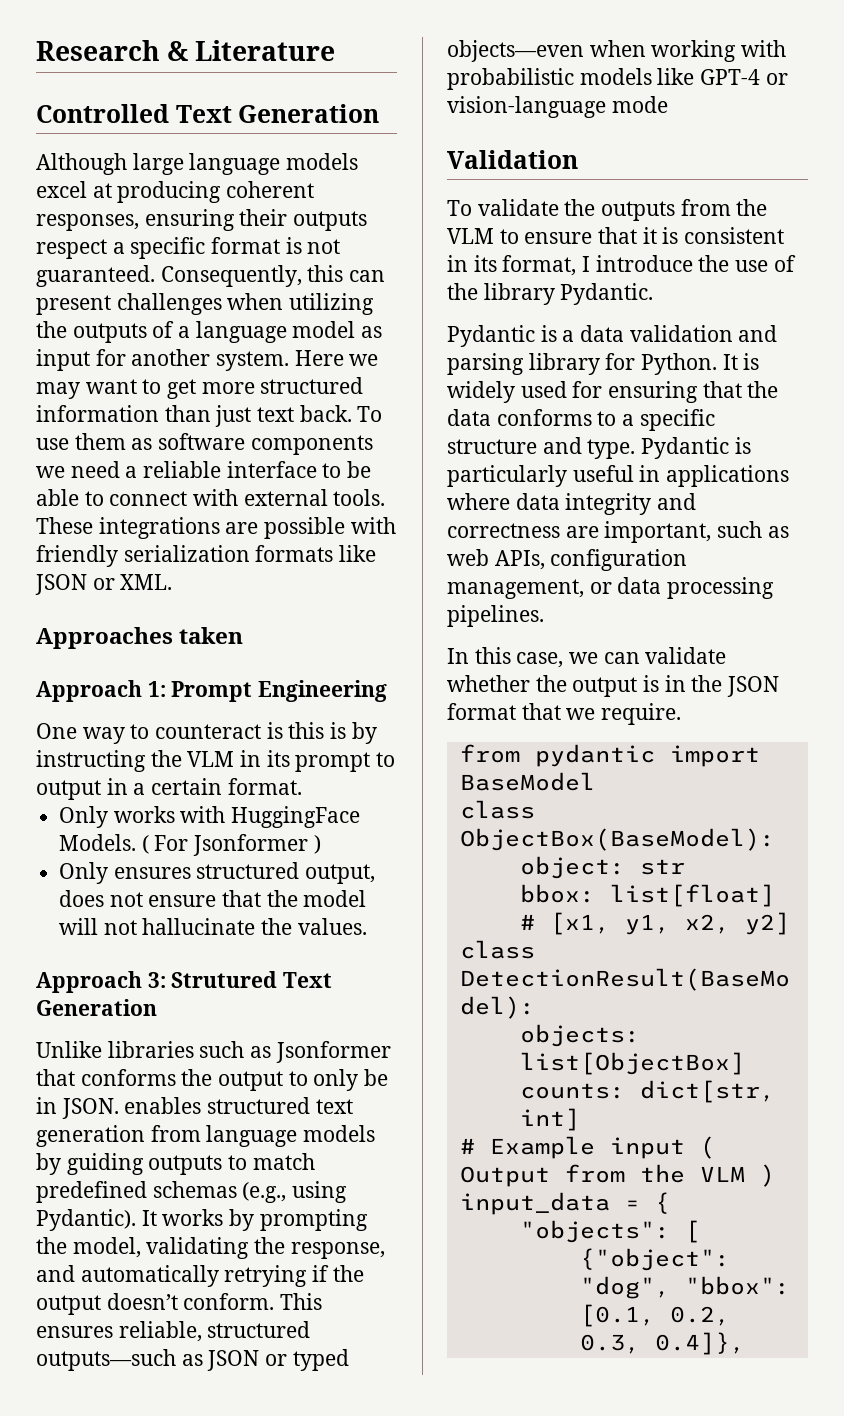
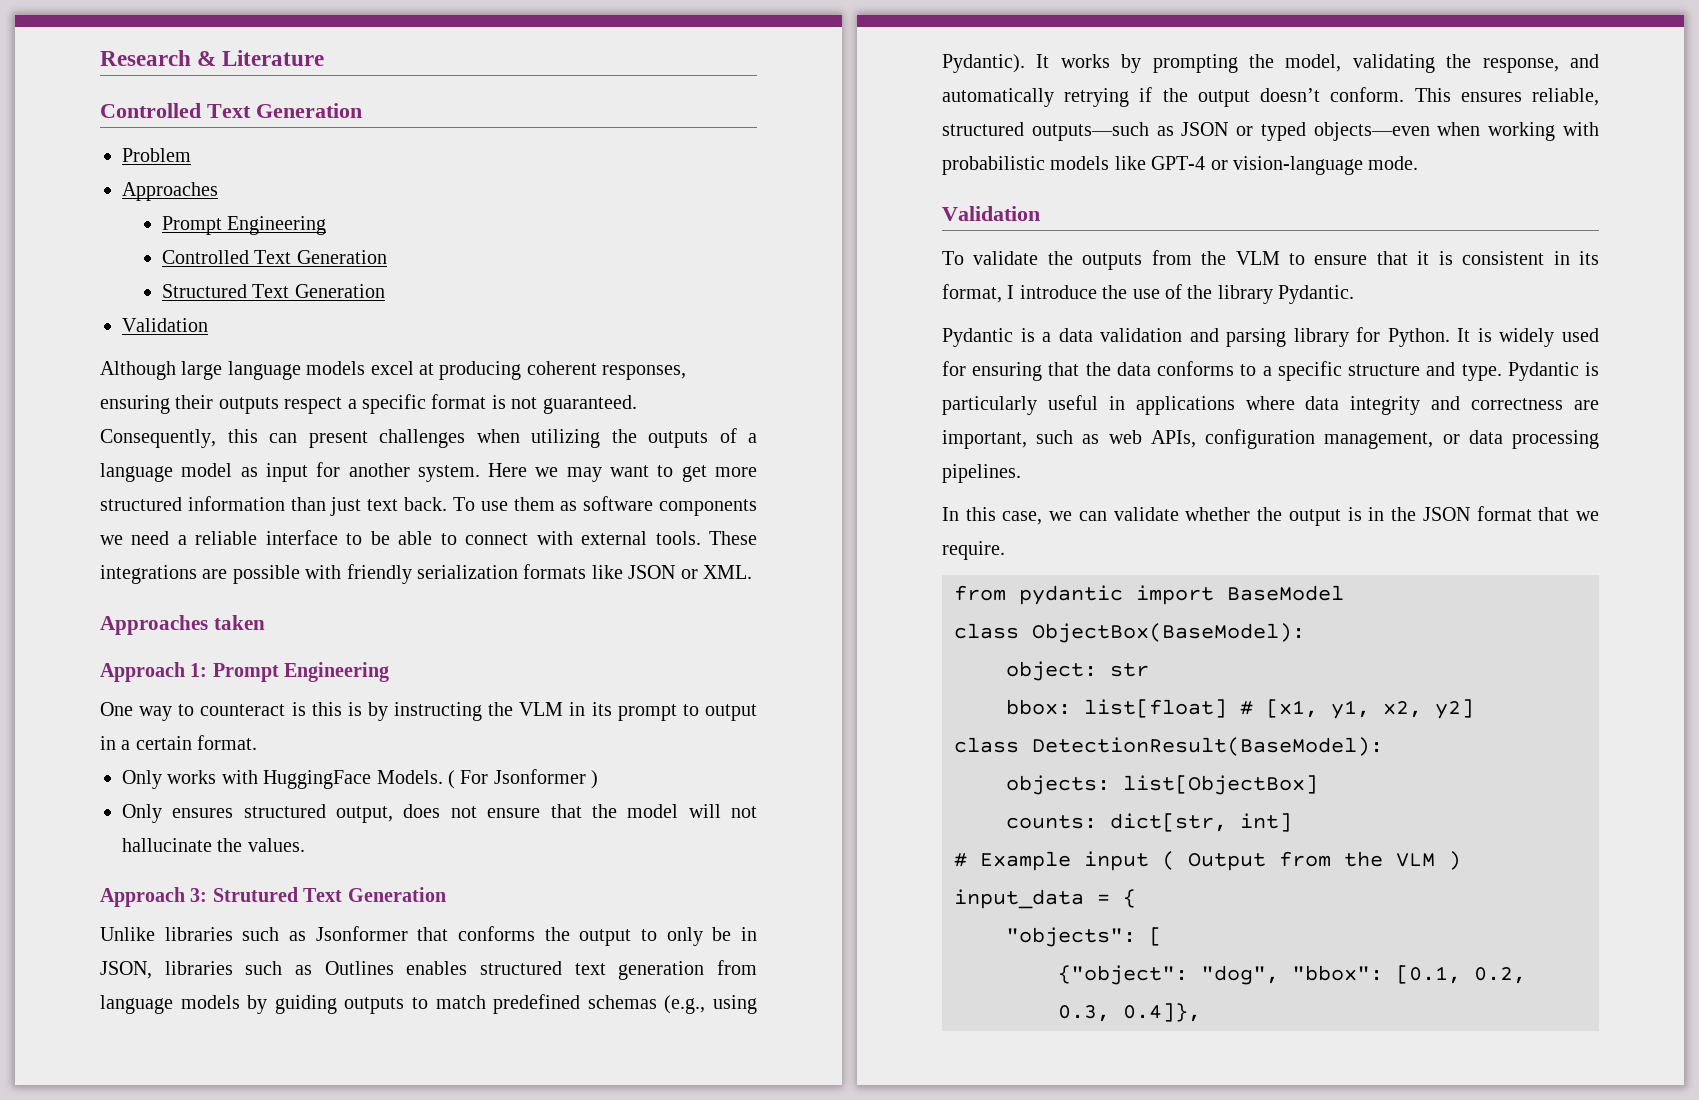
(380, 113) none -> [122,148,191,162] [122,182,218,201] [161,216,327,235] [161,250,387,264] [161,284,385,298] [122,318,208,332] // Problem // Approaches // Prompt Engineering // Controlled Text Generation // Structured Text Generation // Validation
[61,1098,119,1119] JSON. -> [100,961,394,979] JSON, libraries such as Outlines
[611,96,668,113] mode -> [1368,156,1419,170] mode.

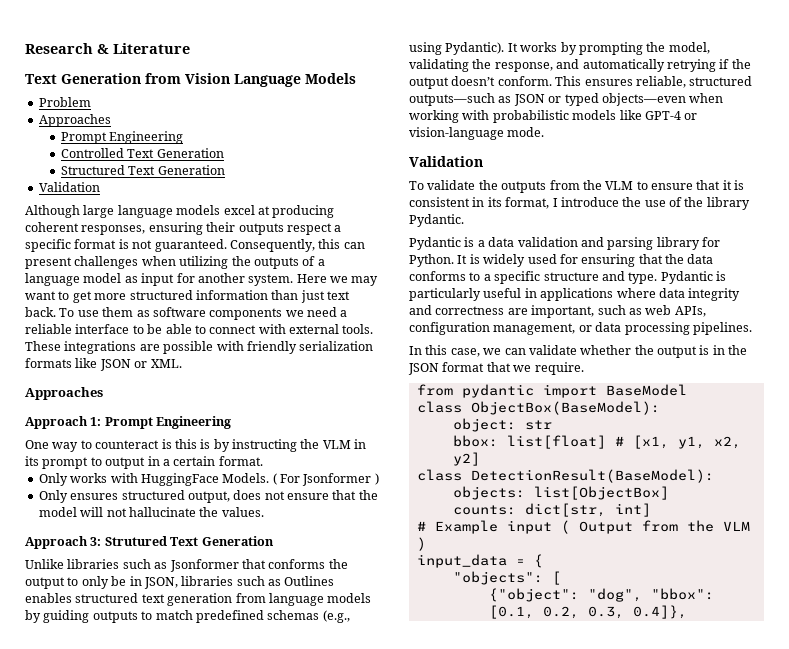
[100,103,362,118] Controlled Text Generation -> [25,73,356,87] Text Generation from Vision Language Models
[213,615,265,630] taken -> (103, 393) none

